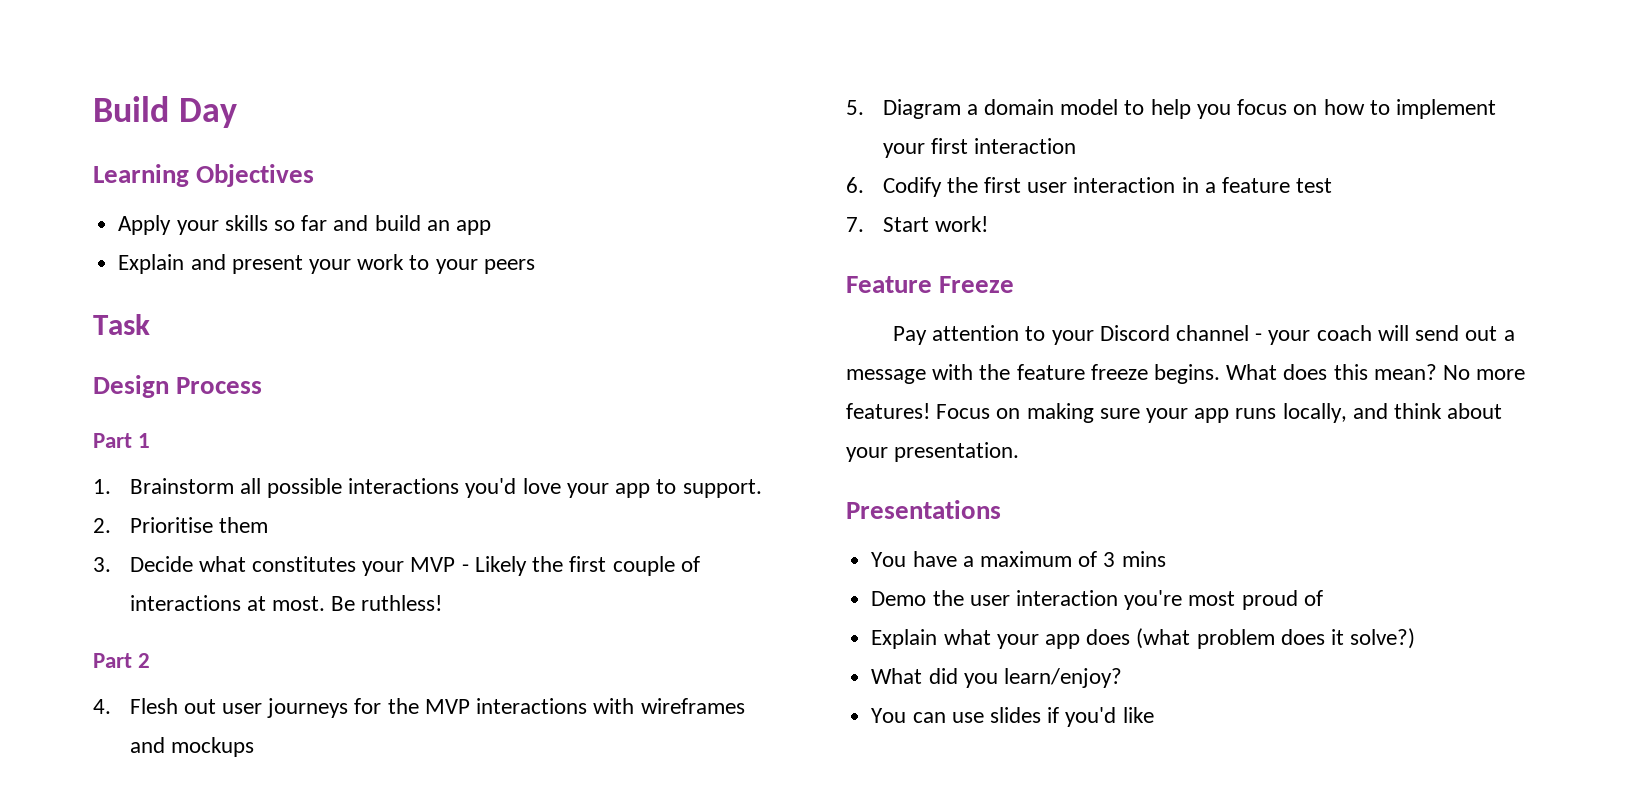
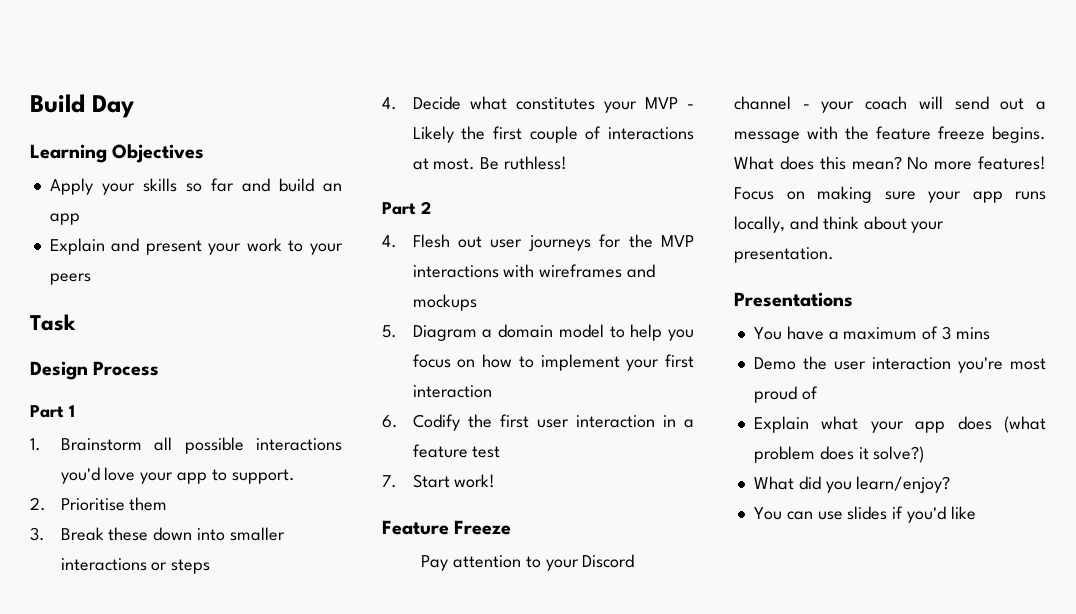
(111, 564) none -> [60,527,286,541] [60,558,211,574] [382,97,397,110] Break these down into smaller interactions or steps // 4.

